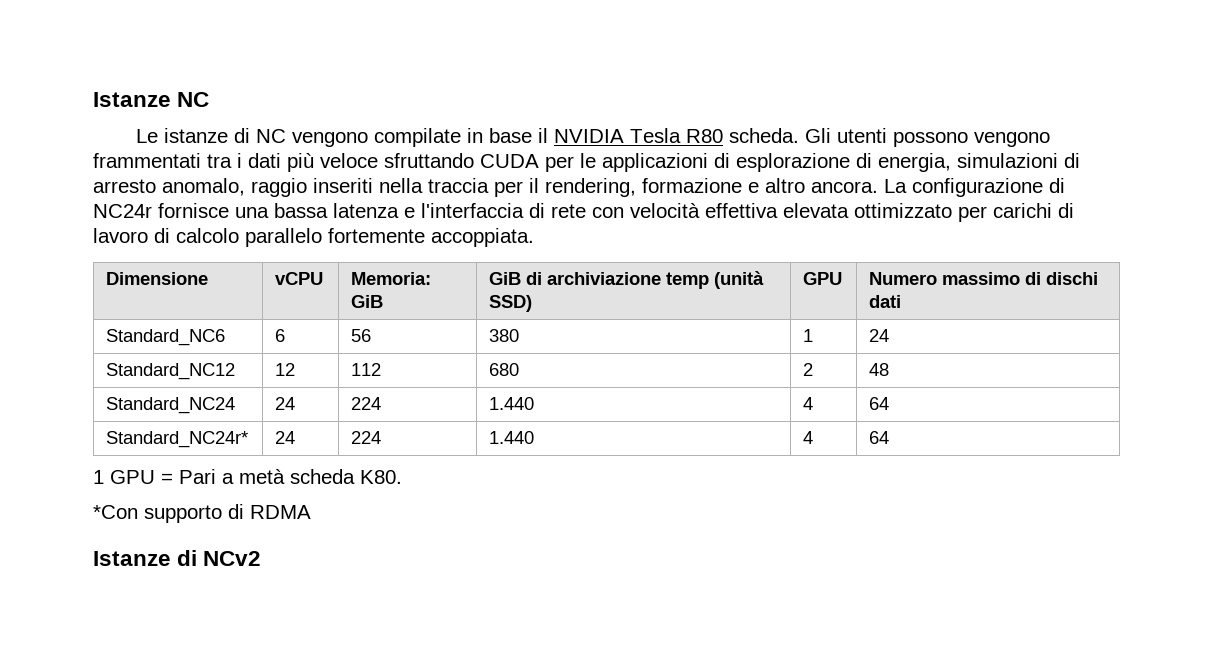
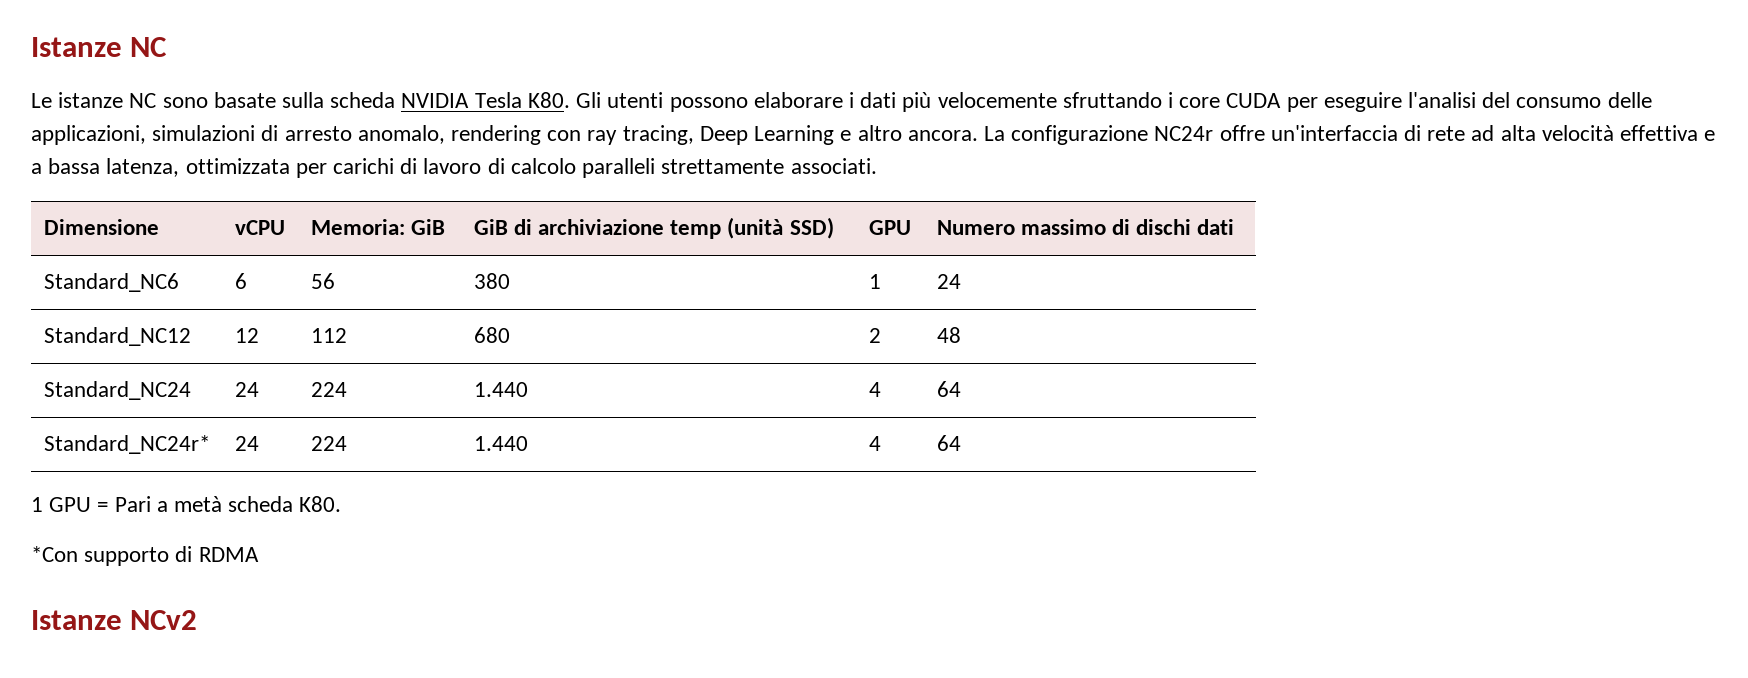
[233,128,1050,147] [93,153,1080,172] [93,178,742,197] di NC vengono compilate in base il NVIDIA Tesla R80 scheda. Gli utenti possono vengono frammentati tra i dati più veloce sfruttando CUDA per le applicazioni di esplorazione di energia, simulazioni di arresto anomalo, raggio inseriti nella traccia per il rendering, formazione -> [129,92,1652,112] [31,125,835,145] NC sono basate sulla scheda NVIDIA Tesla K80. Gli utenti possono elaborare i dati più velocemente sfruttando i core CUDA per eseguire l'analisi del consumo delle applicazioni, simulazioni di arresto anomalo, rendering con ray tracing, Deep Learning
[1049,178,1065,193] [93,203,952,218] di NC24r fornisce una bassa latenza e l'interfaccia di rete con velocità effettiva elevata ottimizzato -> [1154,125,1716,141] [31,158,290,177] NC24r offre un'interfaccia di rete ad alta velocità effettiva e a bassa latenza, ottimizzata
[245,228,534,247] parallelo fortemente accoppiata. -> [582,158,877,178] paralleli strettamente associati.
[177,550,198,566] di -> (122, 620) none

